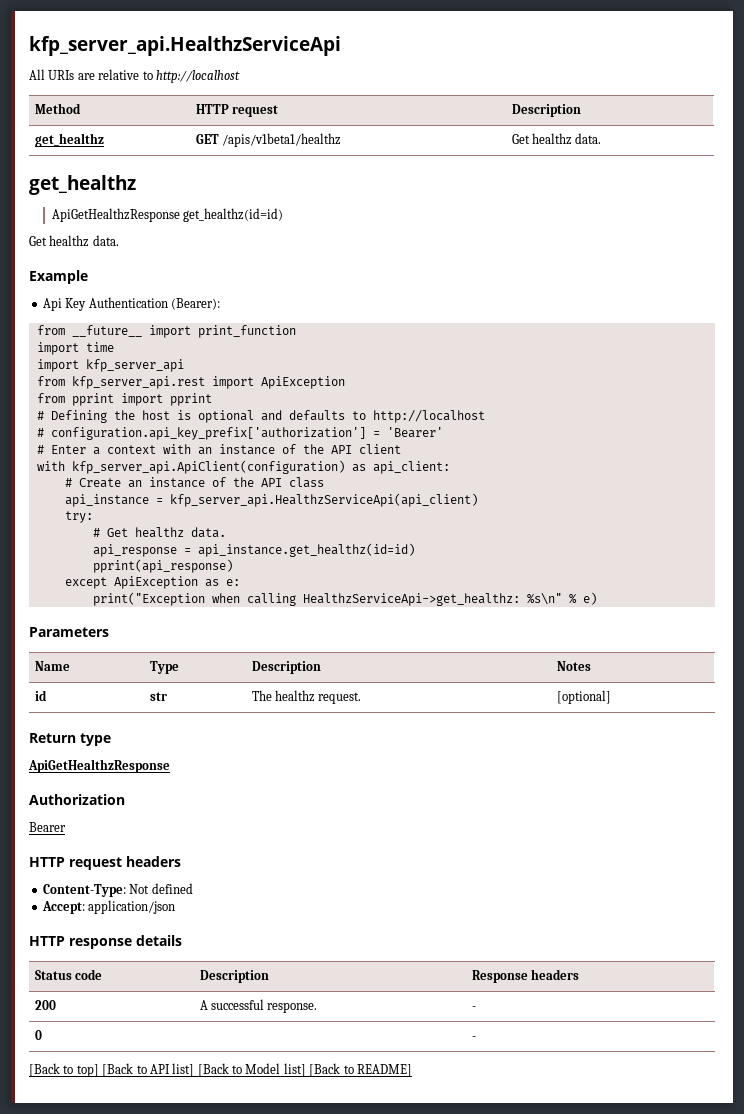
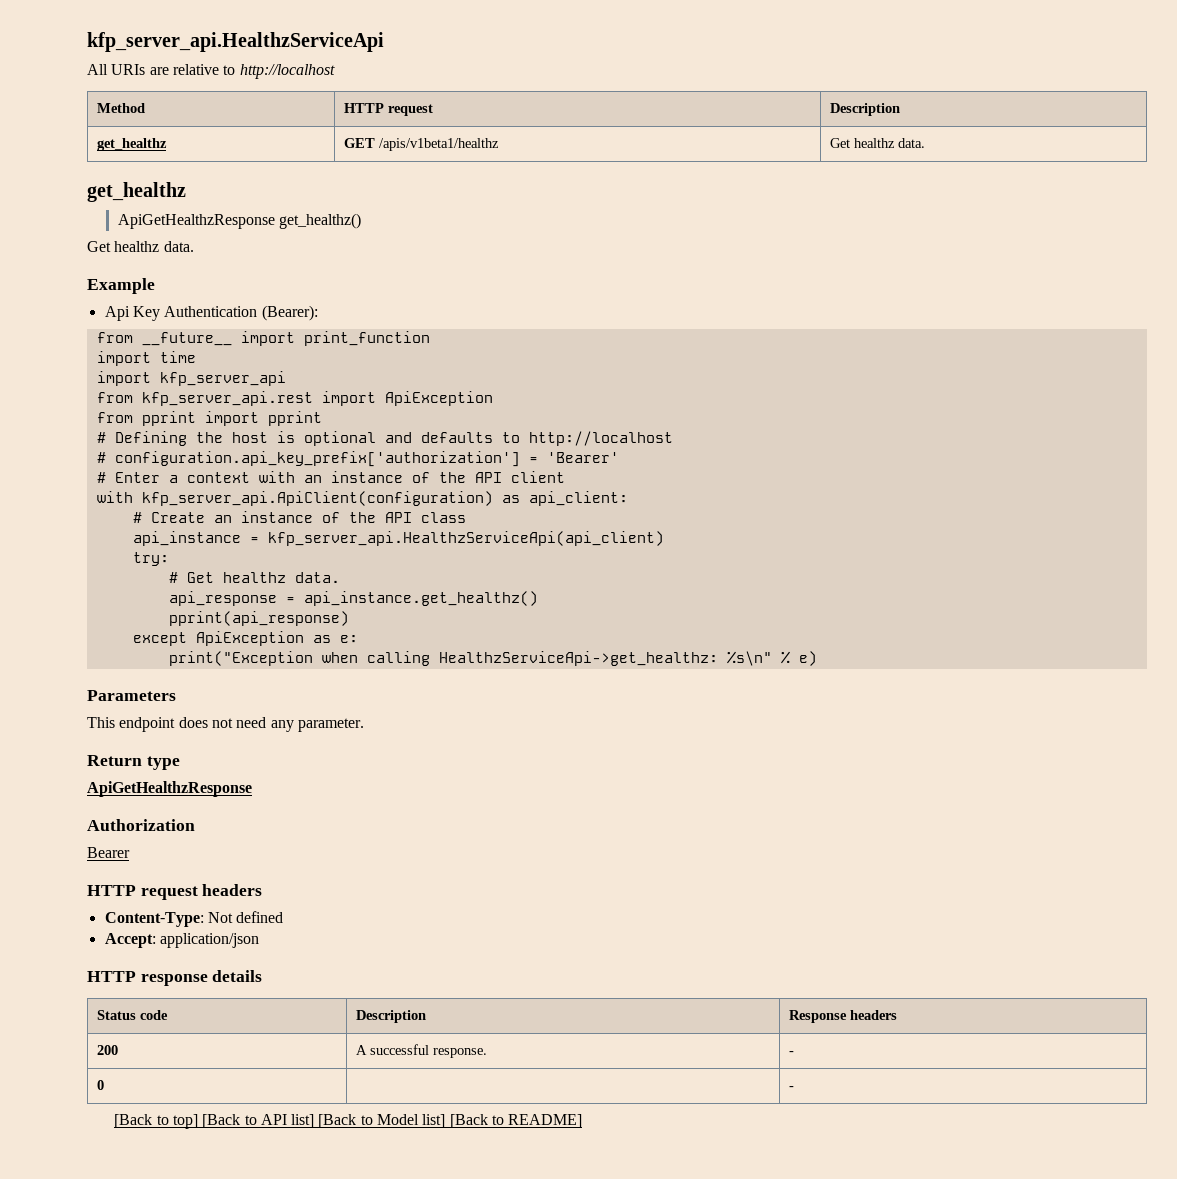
[183,208,284,222] get_healthz(id=id) -> [278,213,361,229] get_healthz()
[197,543,415,557] api_instance.get_healthz(id=id) -> [303,591,538,606] api_instance.get_healthz()
[34,661,70,671] [149,661,179,674] [251,661,321,674] [556,661,591,671] [34,690,47,701] [149,692,167,701] [251,690,362,704] [556,690,611,704] // Name | Type | Description | Notes // id | str | The healthz request. | [optional] -> [87,717,364,732] // This endpoint does not need any parameter.

